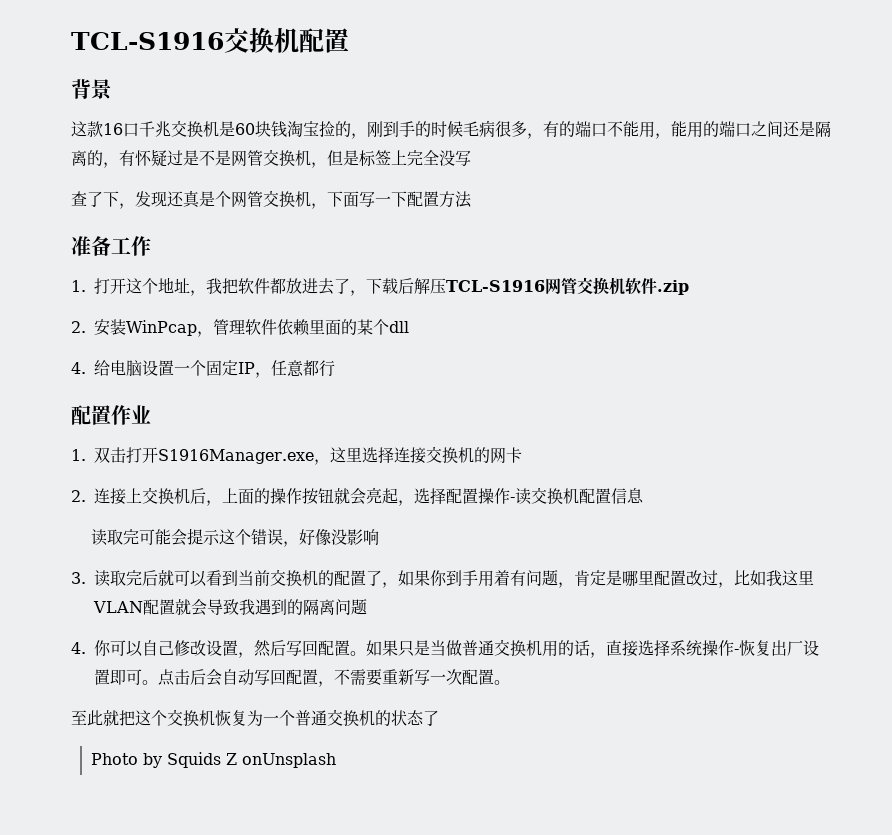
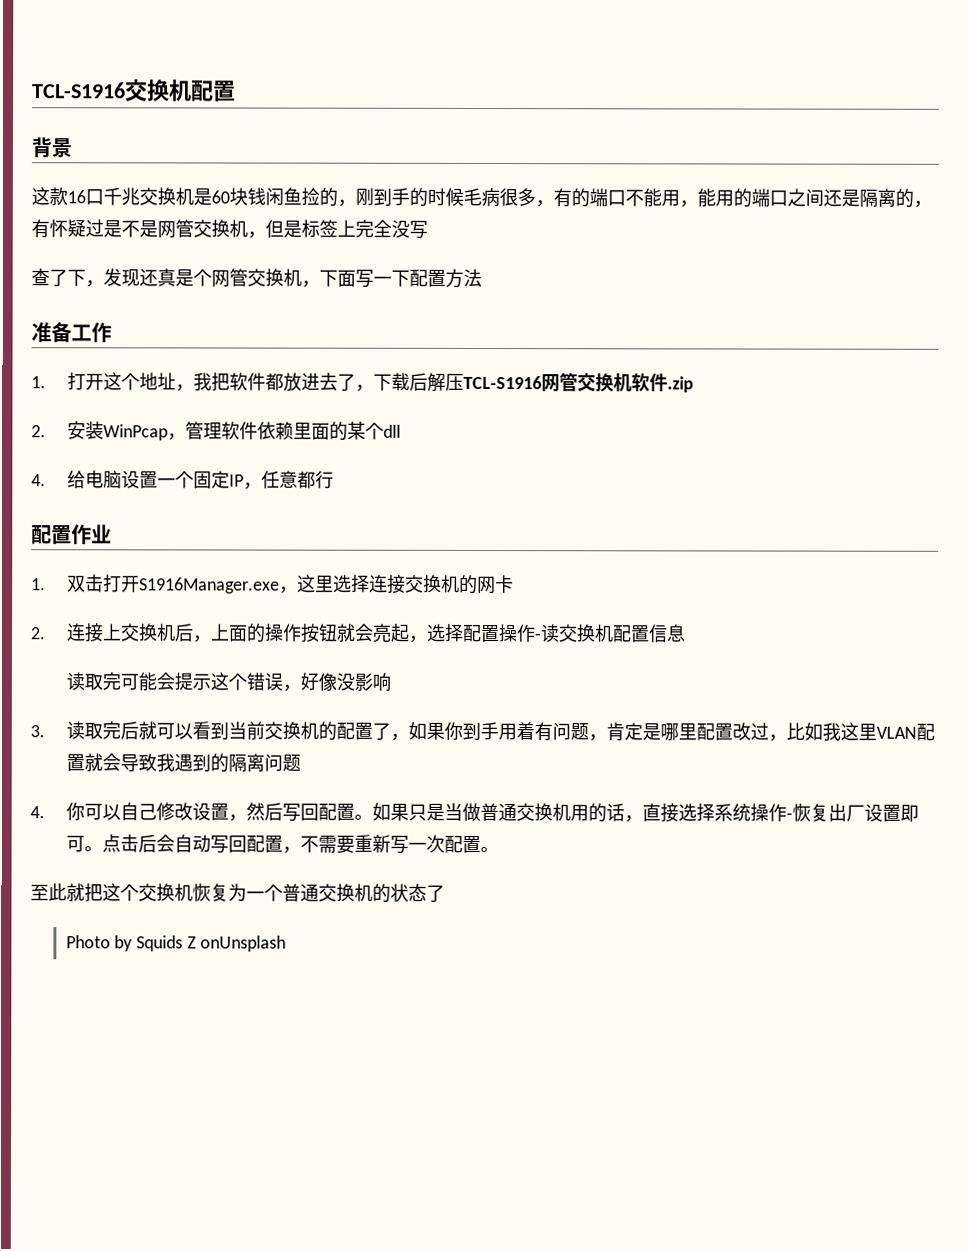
[287,121,319,137] 淘宝 -> [265,187,302,206] 闲鱼

